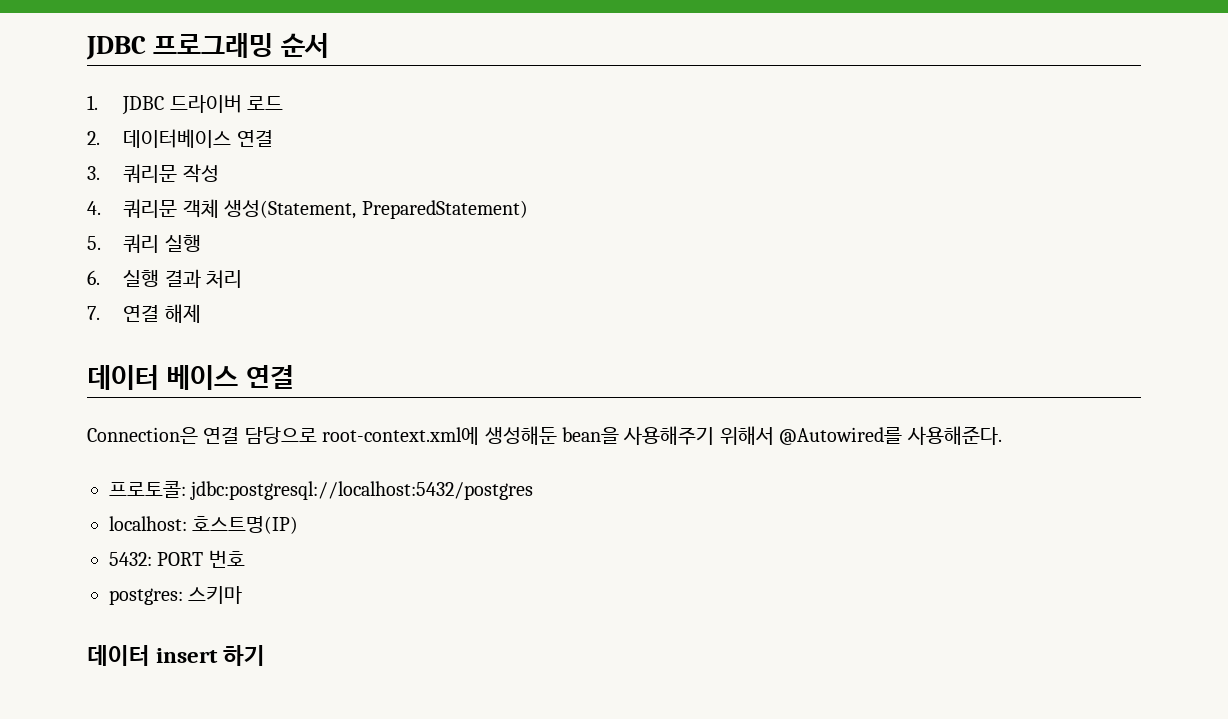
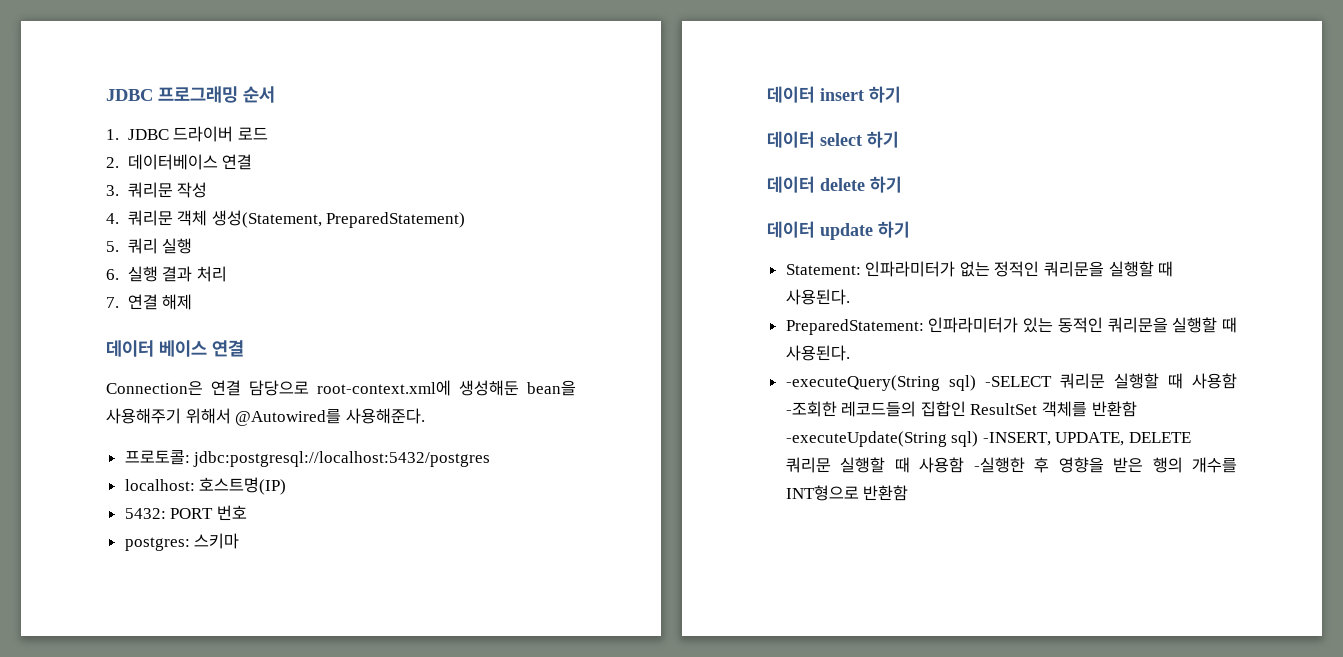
(266, 655) none -> [767,131,899,148] [767,176,902,193] [767,221,910,240] [785,261,1174,277] [785,289,850,305] [785,317,1237,335] [785,345,850,361] [785,373,1237,391] [785,401,1137,417] [785,431,1192,447] [785,457,1237,473] [785,485,909,501] // 데이터 select 하기 // 데이터 delete 하기 // 데이터 update 하기 // Statement: 인파라미터가 없는 정적인 쿼리문을 실행할 때 사용된다. // PreparedStatement: 인파라미터가 있는 동적인 쿼리문을 실행할 때 사용된다. // -executeQuery(String sql) -SELECT 쿼리문 실행할 때 사용함 -조회한 레코드들의 집합인 ResultSet 객체를 반환함 -executeUpdate(String sql) -INSERT, UPDATE, DELETE 쿼리문 실행할 때 사용함 -실행한 후 영향을 받은 행의 개수를 INT형으로 반환함

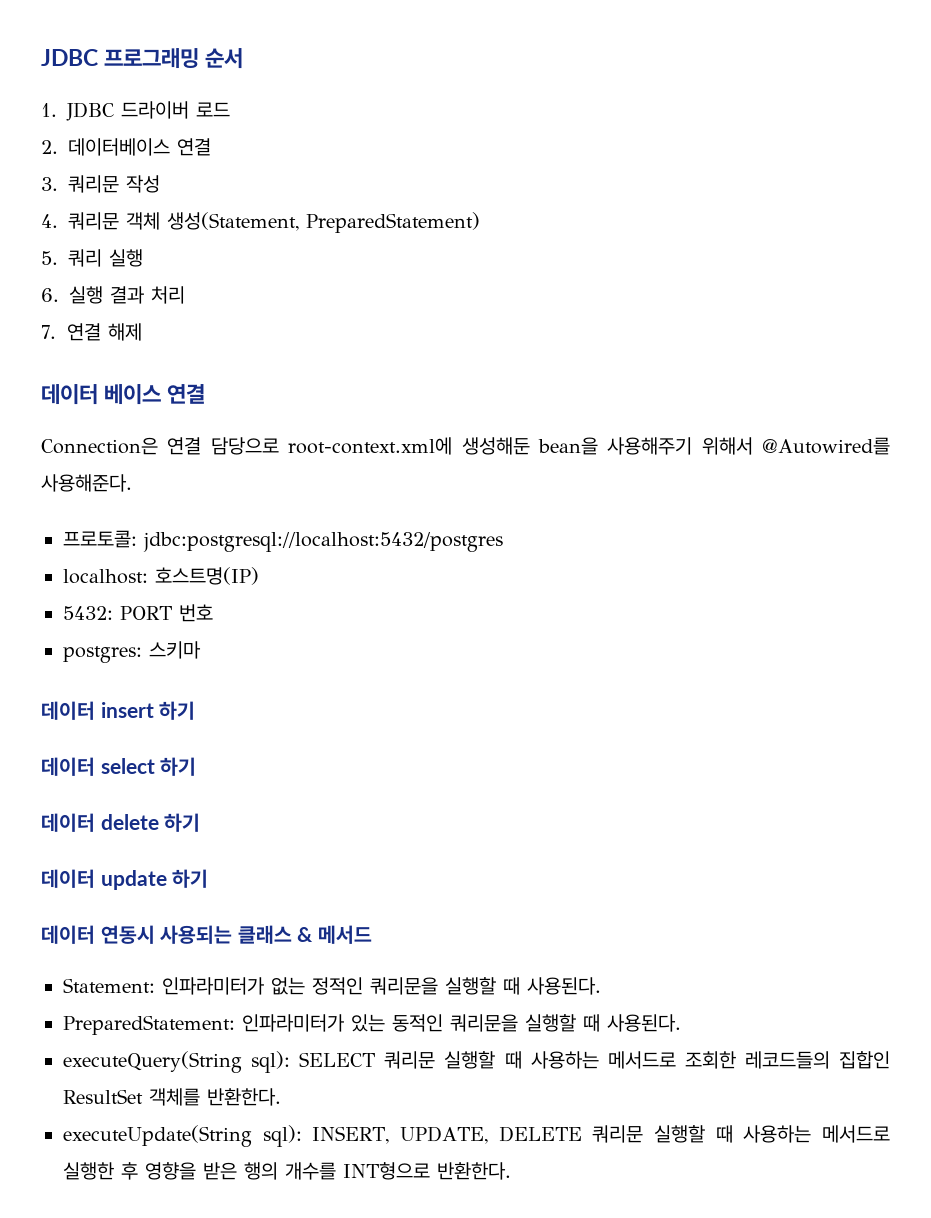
(910, 229) none -> [41,925,372,944] // 데이터 연동시 사용되는 클래스 & 메서드
[785,373,1237,391] [785,401,1137,417] [785,431,1051,447] -executeQuery(String sql) -SELECT 쿼리문 실행할 때 사용함 -조회한 레코드들의 집합인 ResultSet 객체를 반환함 -executeUpdate(String sql) -INSERT, -> [63,1051,891,1073] [63,1088,281,1106] [63,1125,390,1147] executeQuery(String sql): SELECT 쿼리문 실행할 때 사용하는 메서드로 조회한 레코드들의 집합인 ResultSet 객체를 반환한다. // executeUpdate(String sql): INSERT,
[919,457,1025,473] 사용함 -실행한 -> [743,1125,891,1143] [63,1162,114,1180] 사용하는 메서드로 실행한
[863,485,909,501] 반환함 -> [437,1162,511,1180] 반환한다.

